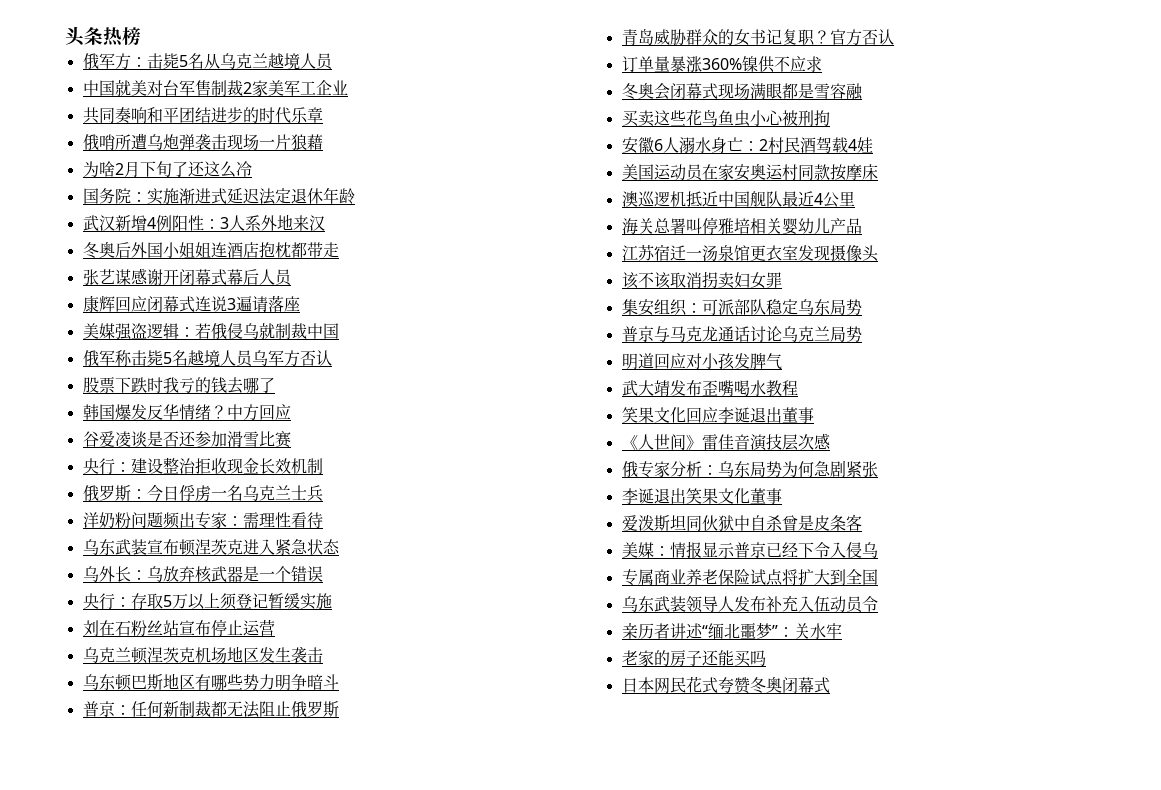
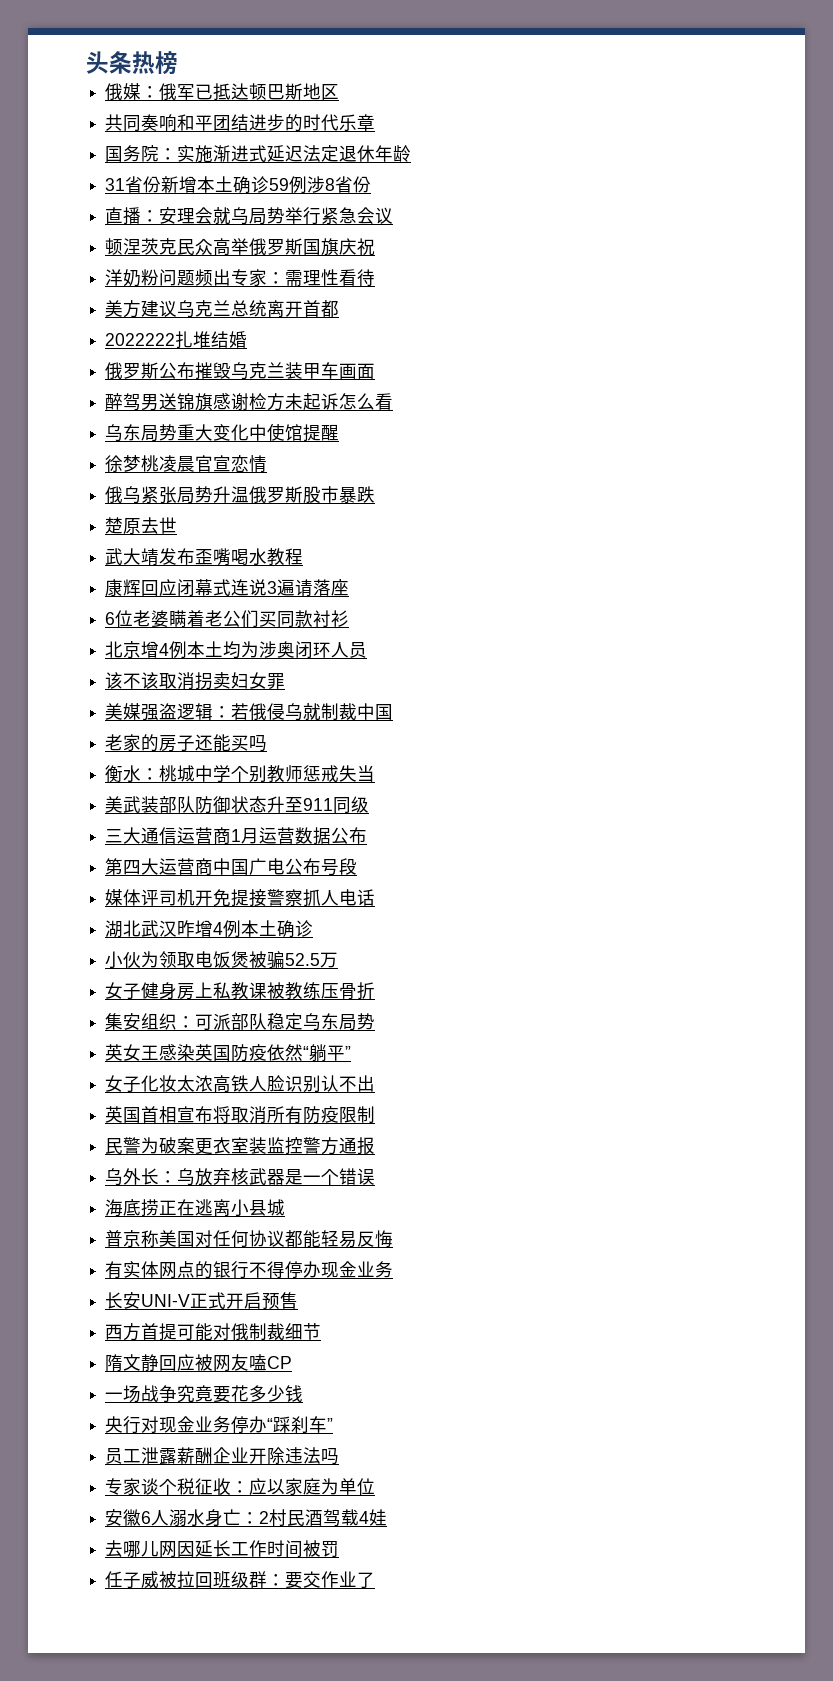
[98,53,333,70] [82,80,348,97] 军方：击毙5名从乌克兰越境人员 // 中国就美对台军售制裁2家美军工企业 -> [123,83,340,101] 媒：俄军已抵达顿巴斯地区
[82,133,323,151] [82,161,252,178] // 俄哨所遭乌炮弹袭击现场一片狼藉 // 为啥2月下旬了还这么冷 -> (376, 122) none
[82,214,325,232] [82,242,339,259] [82,268,292,286] 武汉新增4例阳性：3人系外地来汉 // 冬奥后外国小姐姐连酒店抱枕都带走 // 张艺谋感谢开闭幕式幕后人员 -> [105,176,372,194] [105,207,394,225] [105,238,376,256] [105,269,376,287] [105,300,340,318] [105,331,248,349] [105,362,376,380] [105,393,394,411] [105,423,340,442] [105,455,268,473] [105,486,376,504] [105,517,178,534] [105,548,304,566] 31省份新增本土确诊59例涉8省份 // 直播：安理会就乌局势举行紧急会议 // 顿涅茨克民众高举俄罗斯国旗庆祝 // 洋奶粉问题频出专家：需理性看待 // 美方建议乌克兰总统离开首都 // 2022222扎堆结婚 // 俄罗斯公布摧毁乌克兰装甲车画面 // 醉驾男送锦旗感谢检方未起诉怎么看 // 乌东局势重大变化中使馆提醒 // 徐梦桃凌晨官宣恋情 // 俄乌紧张局势升温俄罗斯股市暴跌 // 楚原去世 // 武大靖发布歪嘴喝水教程
(300, 304) none -> [105,610,350,628] [105,641,368,659] [105,672,286,690] // 6位老婆瞒着老公们买同款衬衫 // 北京增4例本土均为涉奥闭环人员 // 该不该取消拐卖妇女罪
[82,350,332,367] [82,377,275,394] [82,404,291,421] [82,431,291,448] [82,457,323,475] [82,484,323,502] [82,512,323,529] [82,539,340,556] 俄军称击毙5名越境人员乌军方否认 // 股票下跌时我亏的钱去哪了 // 韩国爆发反华情绪？中方回应 // 谷爱凌谈是否还参加滑雪比赛 // 央行：建设整治拒收现金长效机制 // 俄罗斯：今日俘虏一名乌克兰士兵 // 洋奶粉问题频出专家：需理性看待 // 乌东武装宣布顿涅茨克进入紧急状态 -> [105,734,268,752] [105,765,376,783] [105,796,370,814] [105,827,368,845] [105,858,358,876] [105,889,376,907] [105,920,314,938] [105,951,339,969] [105,982,376,1000] [105,1013,376,1031] [105,1044,352,1062] [105,1075,376,1093] [105,1106,376,1124] [105,1137,376,1155] 老家的房子还能买吗 // 衡水：桃城中学个别教师惩戒失当 // 美武装部队防御状态升至911同级 // 三大通信运营商1月运营数据公布 // 第四大运营商中国广电公布号段 // 媒体评司机开免提接警察抓人电话 // 湖北武汉昨增4例本土确诊 // 小伙为领取电饭煲被骗52.5万 // 女子健身房上私教课被教练压骨折 // 集安组织：可派部队稳定乌东局势 // 英女王感染英国防疫依然“躺平” // 女子化妆太浓高铁人脸识别认不出 // 英国首相宣布将取消所有防疫限制 // 民警为破案更衣室装监控警方通报
[82,593,332,610] [82,619,275,637] [82,646,323,664] [82,673,339,691] [82,701,339,718] [621,29,894,46] [621,56,822,73] [621,83,863,100] [621,109,830,127] 央行：存取5万以上须登记暂缓实施 // 刘在石粉丝站宣布停止运营 // 乌克兰顿涅茨克机场地区发生袭击 // 乌东顿巴斯地区有哪些势力明争暗斗 // 普京：任何新制裁都无法阻止俄罗斯 // 青岛威胁群众的女书记复职？官方否认 // 订单量暴涨360%镍供不应求 // 冬奥会闭幕式现场满眼都是雪容融 // 买卖这些花鸟鱼虫小心被刑拘 -> [105,1199,286,1217] [105,1230,394,1248] [105,1261,394,1279] [105,1292,299,1310] [105,1323,322,1341] [105,1354,293,1372] [105,1385,304,1403] [105,1416,334,1434] [105,1447,340,1465] [105,1478,376,1496] 海底捞正在逃离小县城 // 普京称美国对任何协议都能轻易反悔 // 有实体网点的银行不得停办现金业务 // 长安UNI-V正式开启预售 // 西方首提可能对俄制裁细节 // 隋文静回应被网友嗑CP // 一场战争究竟要花多少钱 // 央行对现金业务停办“踩刹车” // 员工泄露薪酬企业开除违法吗 // 专家谈个税征收：应以家庭为单位
[621,164,878,181] [621,191,855,208] [621,217,862,235] [621,244,879,262] [621,271,782,289] [621,299,862,316] [621,326,862,342] [621,353,782,370] [621,380,798,397] [621,407,814,423] [621,433,831,451] [621,460,878,478] [621,488,782,504] [621,514,862,531] [621,541,878,558] [621,569,878,586] [621,596,878,613] [621,622,842,639] [621,650,766,667] [621,676,830,694] 美国运动员在家安奥运村同款按摩床 // 澳巡逻机抵近中国舰队最近4公里 // 海关总署叫停雅培相关婴幼儿产品 // 江苏宿迁一汤泉馆更衣室发现摄像头 // 该不该取消拐卖妇女罪 // 集安组织：可派部队稳定乌东局势 // 普京与马克龙通话讨论乌克兰局势 // 明道回应对小孩发脾气 // 武大靖发布歪嘴喝水教程 // 笑果文化回应李诞退出董事 // 《人世间》雷佳音演技层次感 // 俄专家分析：乌东局势为何急剧紧张 // 李诞退出笑果文化董事 // 爱泼斯坦同伙狱中自杀曾是皮条客 // 美媒：情报显示普京已经下令入侵乌 // 专属商业养老保险试点将扩大到全国 // 乌东武装领导人发布补充入伍动员令 // 亲历者讲述“缅北噩梦”：关水牢 // 老家的房子还能买吗 // 日本网民花式夸赞冬奥闭幕式 -> [105,1540,340,1558] [105,1571,376,1589] 去哪儿网因延长工作时间被罚 // 任子威被拉回班级群：要交作业了

